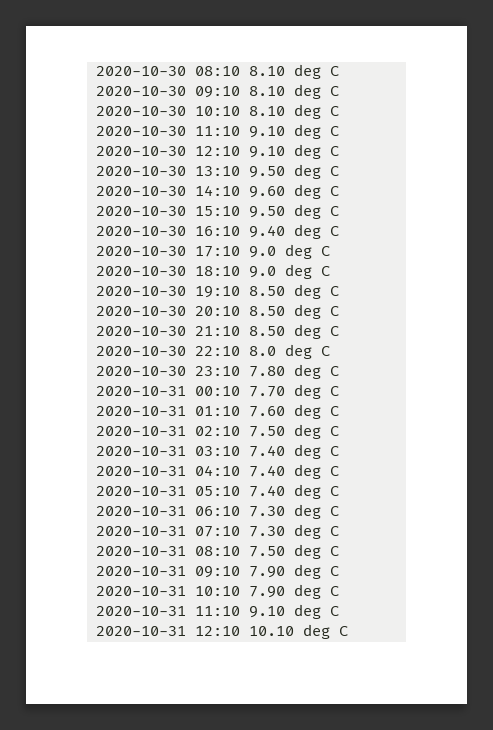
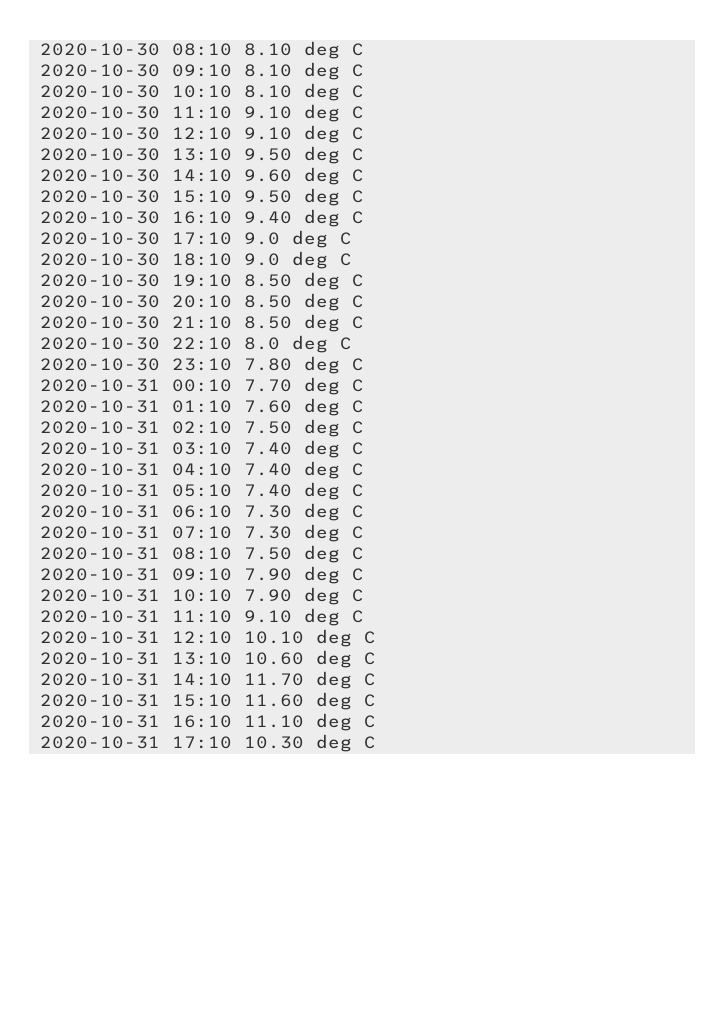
(348, 631) none -> [39,650,376,668] [39,671,376,689] [39,692,376,710] [39,713,376,731] [39,734,376,752] // 2020-10-31 13:10 10.60 deg C // 2020-10-31 14:10 11.70 deg C // 2020-10-31 15:10 11.60 deg C // 2020-10-31 16:10 11.10 deg C // 2020-10-31 17:10 10.30 deg C

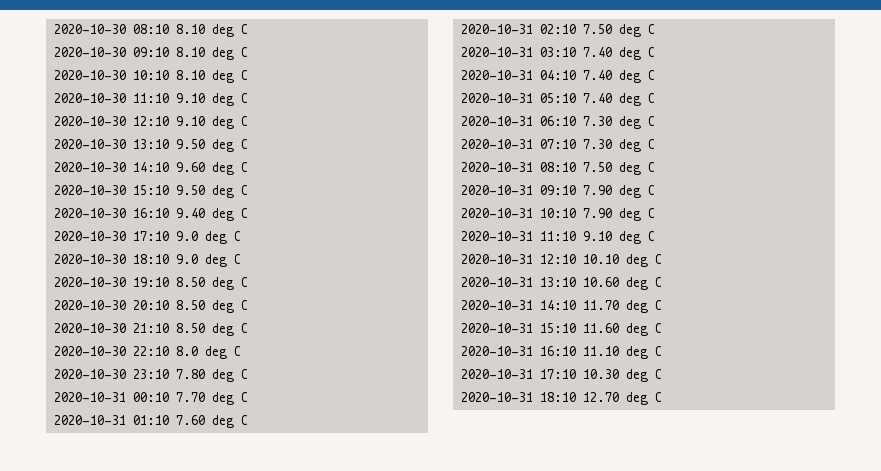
(376, 742) none -> [460,392,662,405] // 2020-10-31 18:10 12.70 deg C

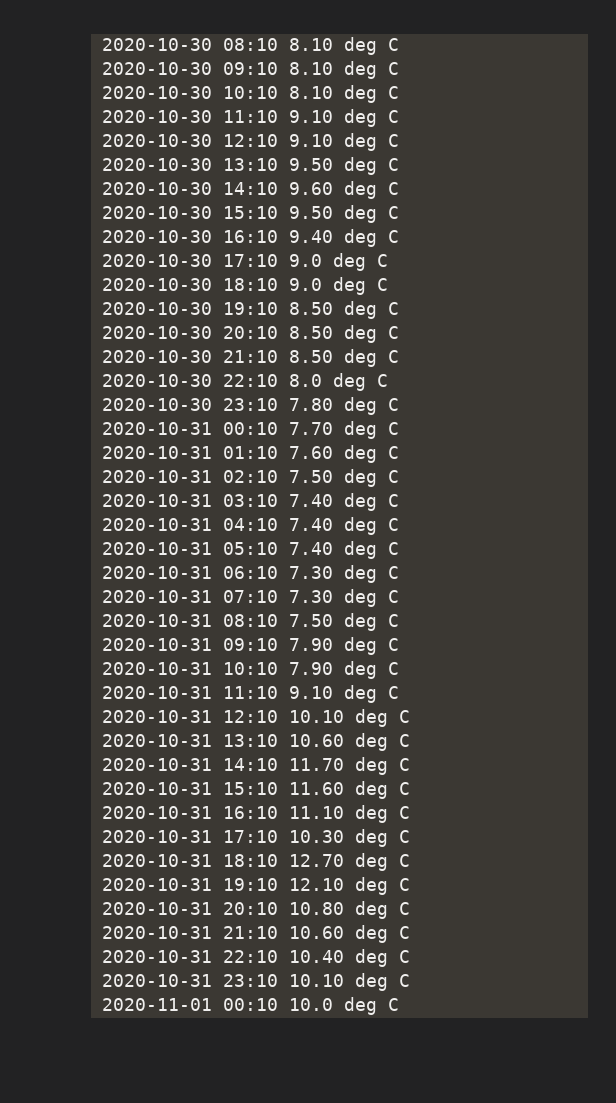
(662, 397) none -> [101,877,410,895] [101,901,410,919] [101,925,410,943] [101,949,410,967] [101,973,410,991] [101,997,399,1015] // 2020-10-31 19:10 12.10 deg C // 2020-10-31 20:10 10.80 deg C // 2020-10-31 21:10 10.60 deg C // 2020-10-31 22:10 10.40 deg C // 2020-10-31 23:10 10.10 deg C // 2020-11-01 00:10 10.0 deg C

